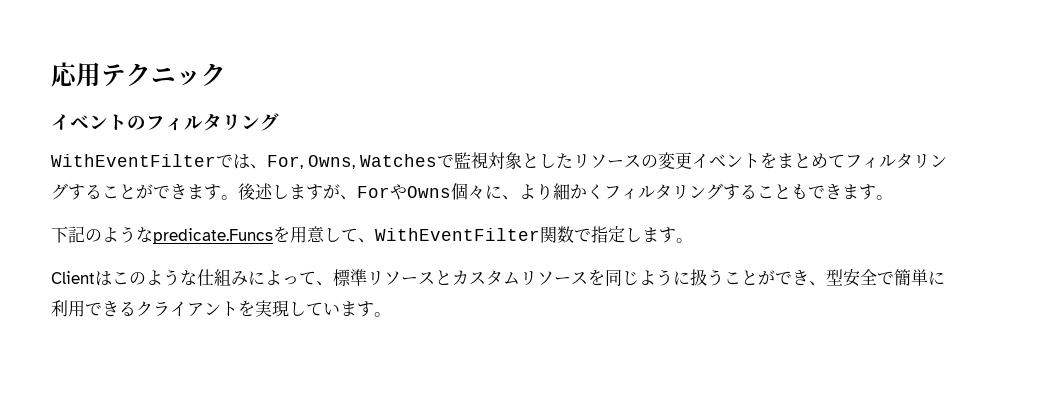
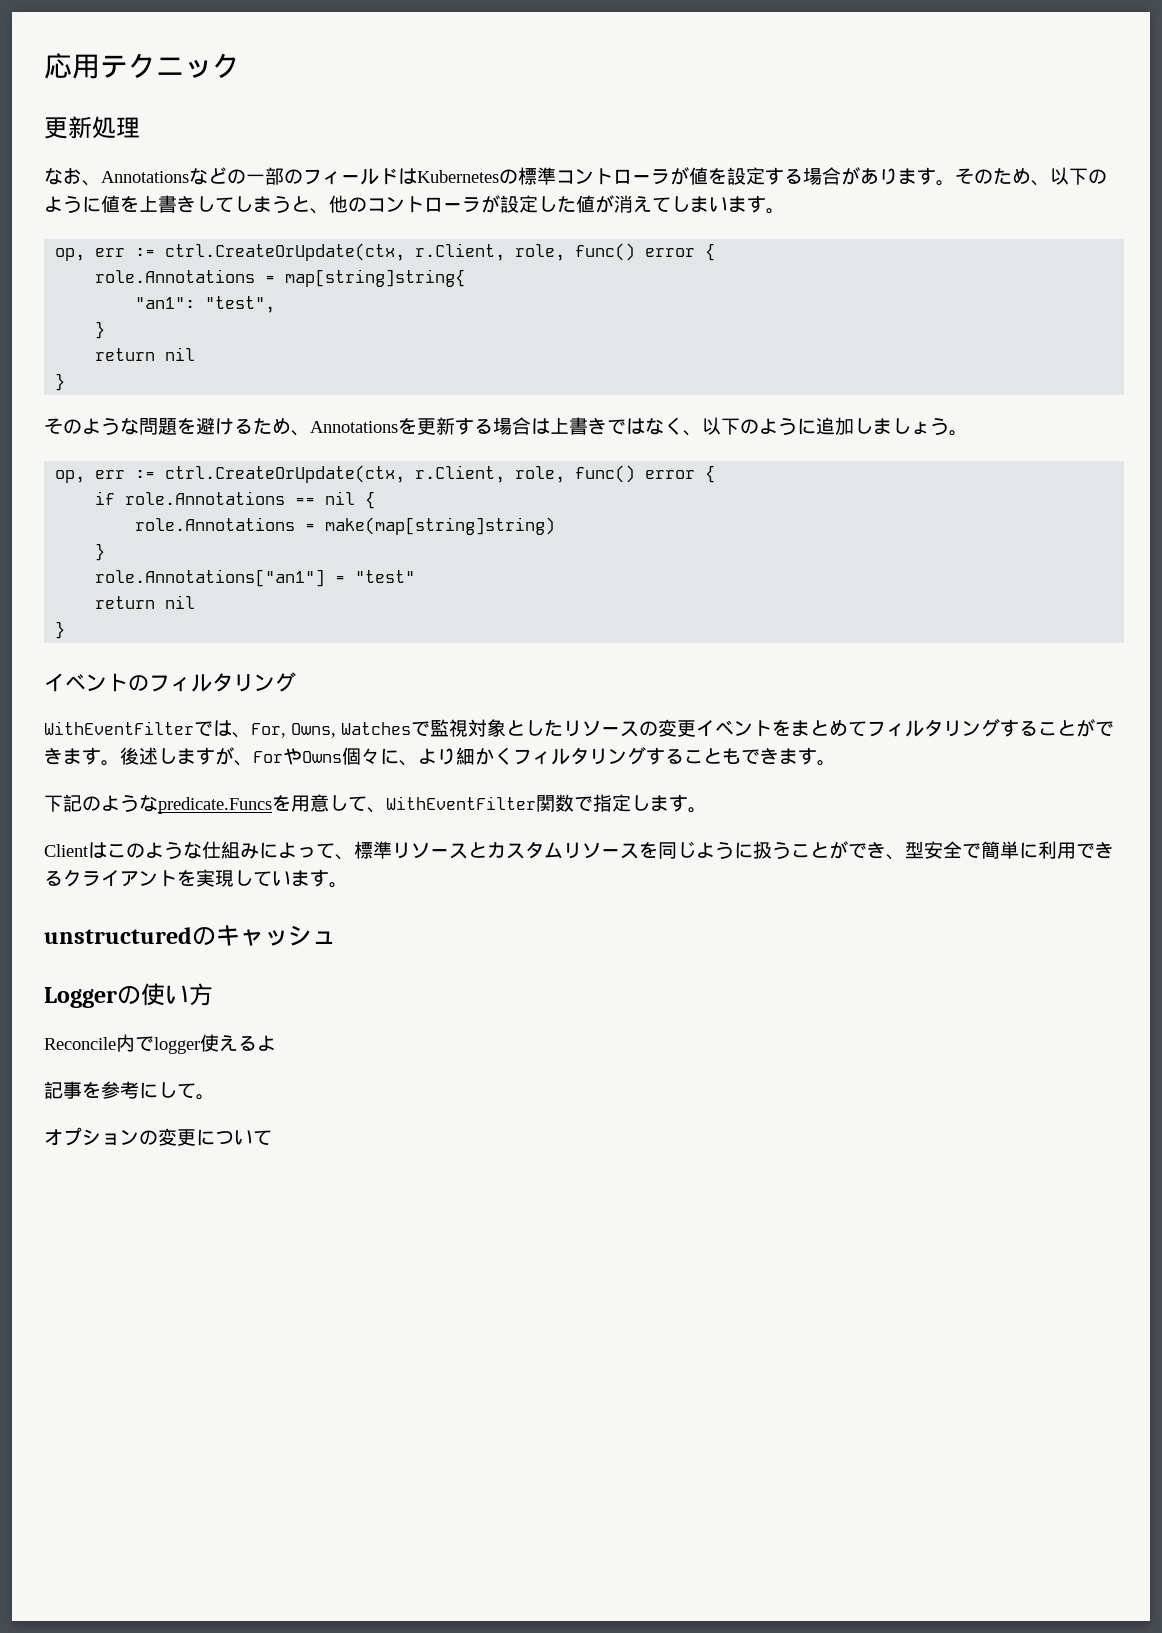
(226, 74) none -> [44,116,140,139] [44,167,1107,186] [44,195,785,214] [55,243,716,261] [95,269,466,287] [135,296,276,313] [95,321,106,339] [95,347,196,361] [55,373,66,391] [44,417,968,436] [55,465,716,483] [95,491,376,509] [135,517,556,535] [95,543,106,561] [95,569,416,587] [95,595,196,609] [55,621,66,639] // 更新処理 // なお、Annotationsなどの一部のフィールドはKubernetesの標準コントローラが値を設定する場合があります。そのため、以下のように値を上書きしてしまうと、他のコントローラが設定した値が消えてしまいます。 // op, err := ctrl.CreateOrUpdate(ctx, r.Client, role, func() error { // role.Annotations = map[string]string{ // "an1": "test", // } // return nil // } // そのような問題を避けるため、Annotationsを更新する場合は上書きではなく、以下のように追加しましょう。 // op, err := ctrl.CreateOrUpdate(ctx, r.Client, role, func() error { // if role.Annotations == nil { // role.Annotations = make(map[string]string) // } // role.Annotations["an1"] = "test" // return nil // }
(391, 314) none -> [44,925,336,946] [44,983,213,1008] [44,1034,276,1054] [44,1081,215,1100] [44,1127,272,1146] // unstructuredのキャッシュ // Loggerの使い方 // Reconcile内でlogger使えるよ // 記事を参考にして。 // オプションの変更について

